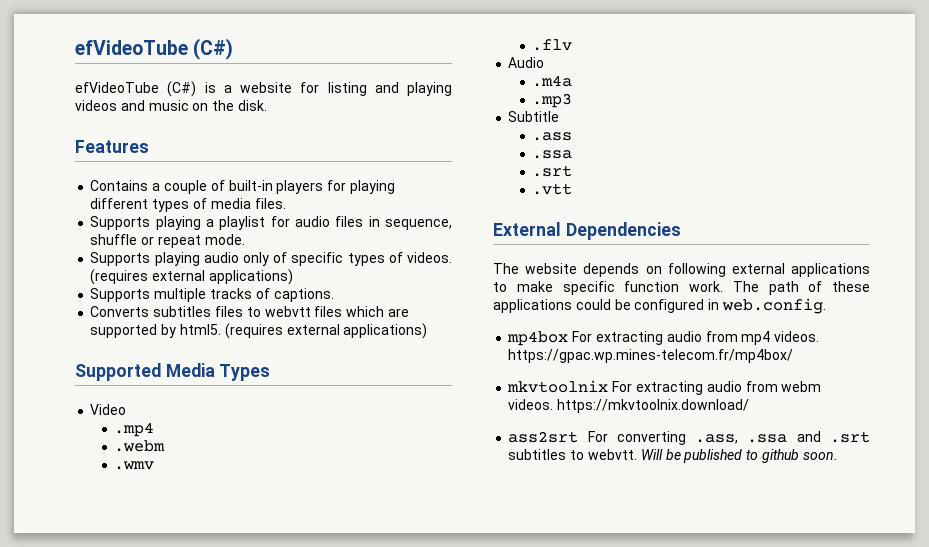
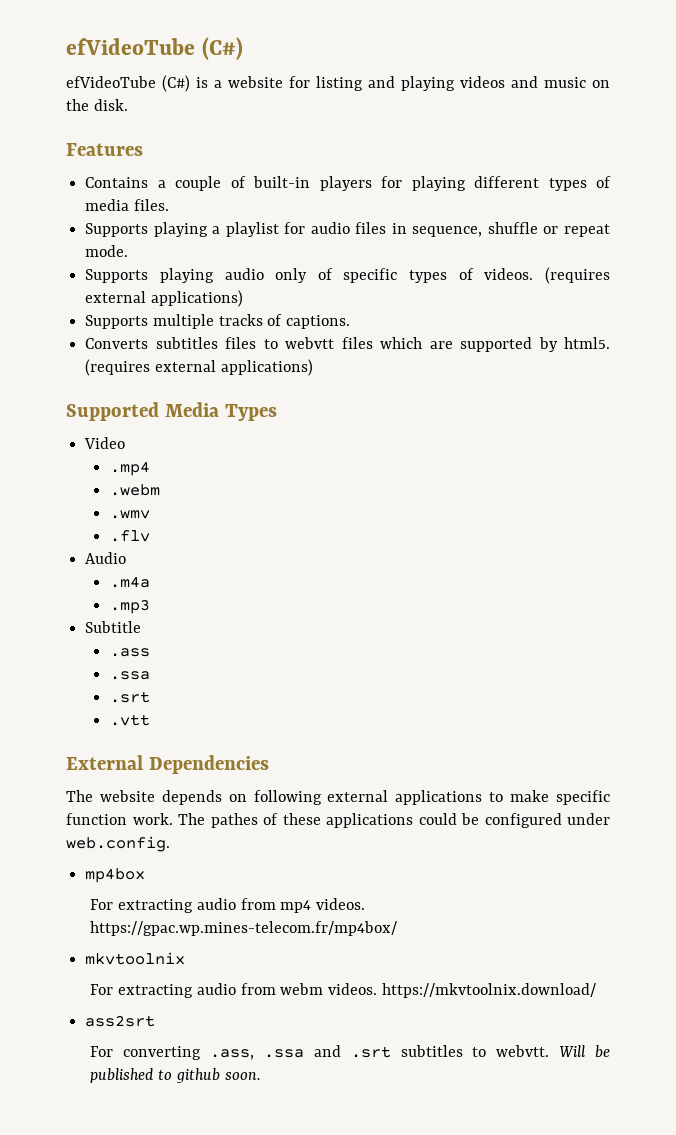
[768,281,799,295] path -> [210,813,258,828] pathes
[708,299,720,310] in -> [567,813,610,825] under
(569, 338) none -> (146, 875) //
(609, 386) none -> (186, 958) //
(579, 437) none -> (156, 1021) //

